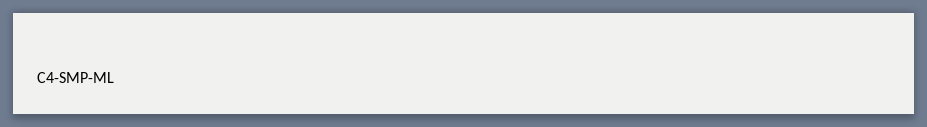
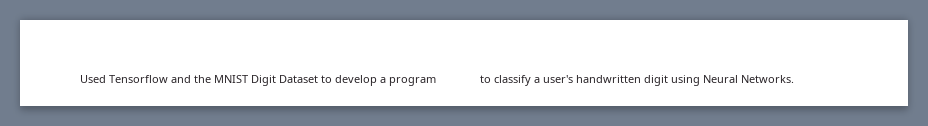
[37,72,114,83] C4-SMP-ML -> [80,75,794,86] Used Tensorflow and the MNIST Digit Dataset to develop a program to classify a user's handwritten digit using Neural Networks.

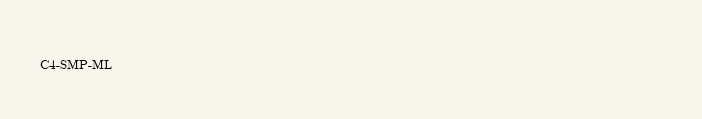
[80,75,794,86] Used Tensorflow and the MNIST Digit Dataset to develop a program to classify a user's handwritten digit using Neural Networks. -> [40,59,112,69] C4-SMP-ML

